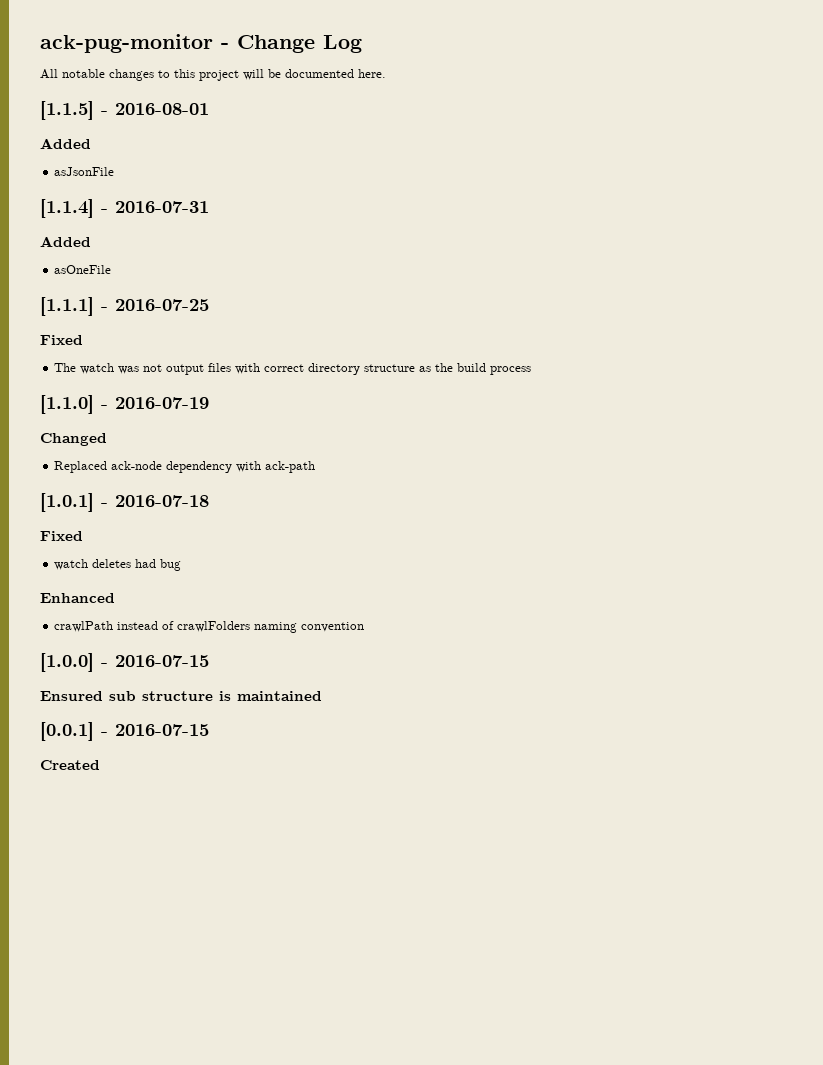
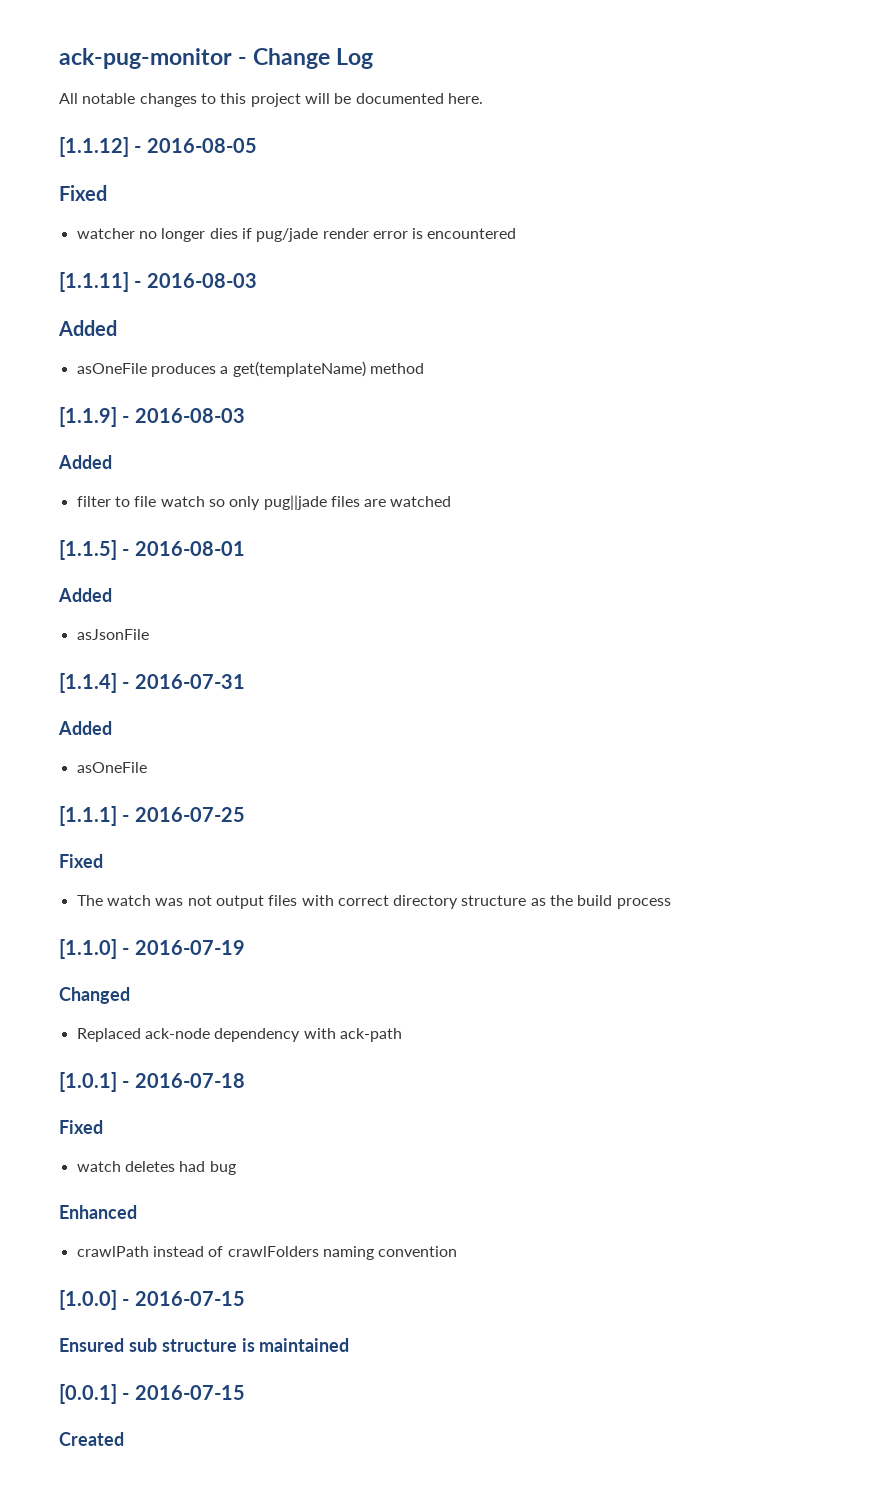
(386, 73) none -> [59,137,257,157] [59,185,107,201] [76,228,517,242] [59,272,257,292] [58,320,117,336] [76,361,424,377] [59,407,245,427] [58,455,112,469] [76,495,452,510] // [1.1.12] - 2016-08-05 // Fixed // watcher no longer dies if pug/jade render error is encountered // [1.1.11] - 2016-08-03 // Added // asOneFile produces a get(templateName) method // [1.1.9] - 2016-08-03 // Added // filter to file watch so only pug||jade files are watched

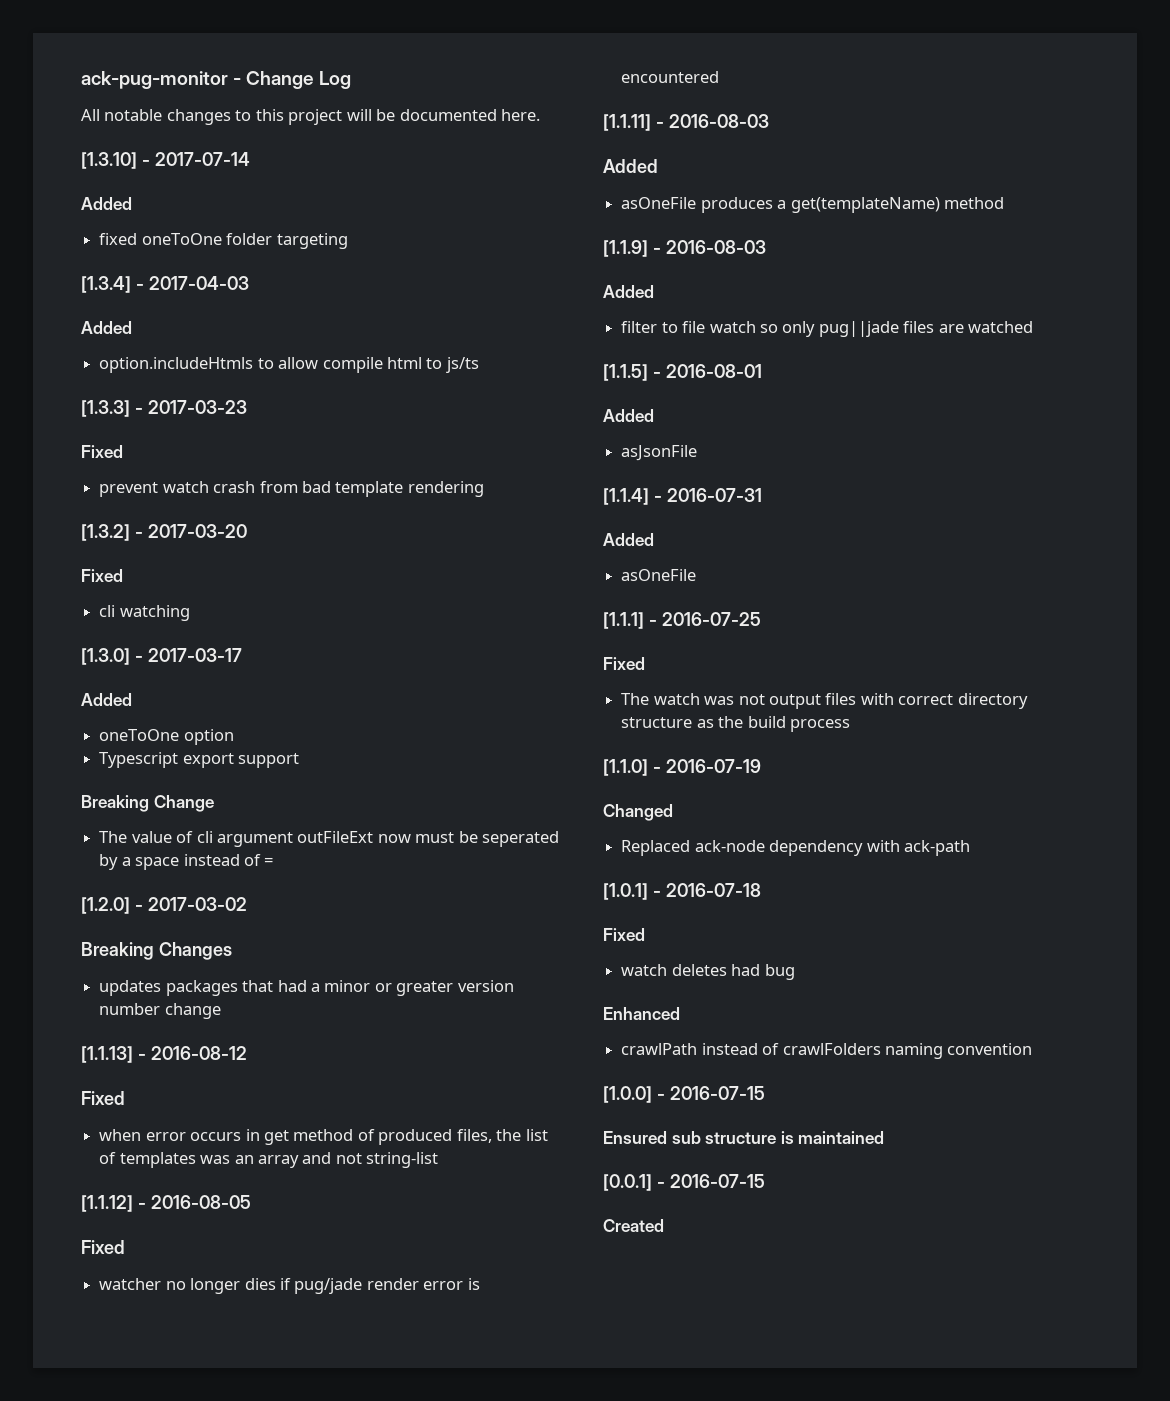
(483, 98) none -> [81,152,250,169] [81,197,132,210] [99,233,348,249] [81,276,249,293] [81,321,132,334] [99,357,479,373] [81,400,247,417] [81,445,123,458] [99,481,484,497] [81,524,247,541] [81,569,123,582] [99,605,190,621] [81,648,242,665] [81,693,132,706] [99,729,234,745] [99,752,300,768] [81,795,214,812] [99,831,560,847] [99,854,274,870] [81,897,247,914] [81,942,232,960] [99,980,514,996] [99,1003,221,1019] [81,1046,247,1063] [81,1091,125,1105] [99,1129,548,1145] [99,1152,439,1168] // [1.3.10] - 2017-07-14 // Added // fixed oneToOne folder targeting // [1.3.4] - 2017-04-03 // Added // option.includeHtmls to allow compile html to js/ts // [1.3.3] - 2017-03-23 // Fixed // prevent watch crash from bad template rendering // [1.3.2] - 2017-03-20 // Fixed // cli watching // [1.3.0] - 2017-03-17 // Added // oneToOne option // Typescript export support // Breaking Change // The value of cli argument outFileExt now must be seperated by a space instead of = // [1.2.0] - 2017-03-02 // Breaking Changes // updates packages that had a minor or greater version number change // [1.1.13] - 2016-08-12 // Fixed // when error occurs in get method of produced files, the list of templates was an array and not string-list

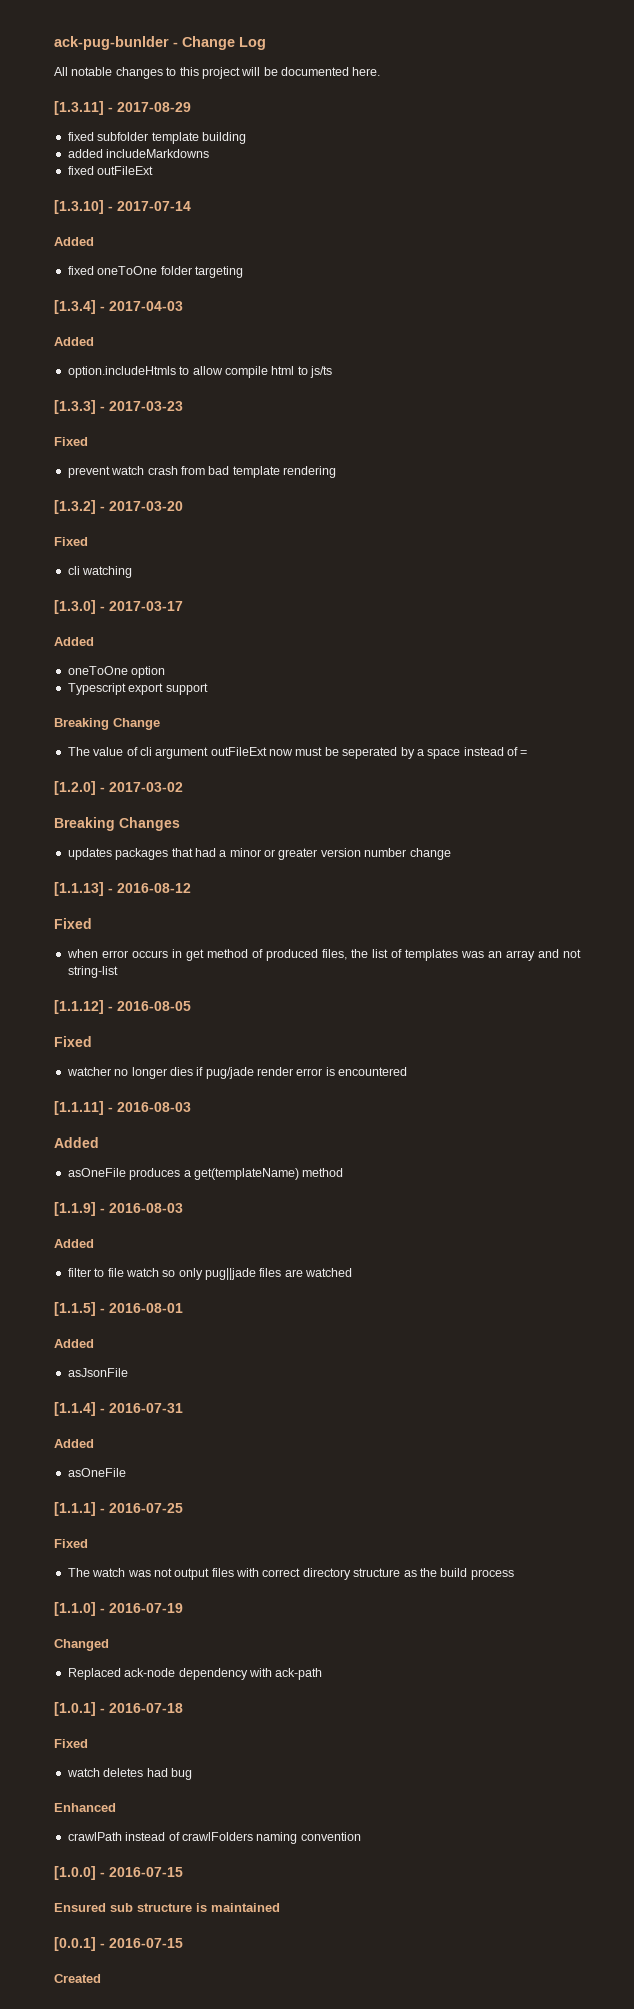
[81,71,228,89] ack-pug-monitor -> [54,36,169,50] ack-pug-bunlder
(541, 115) none -> [54,101,191,115] [67,132,246,144] [67,149,210,158] [67,166,154,175] // [1.3.11] - 2017-08-29 // fixed subfolder template building // added includeMarkdowns // fixed outFileExt

